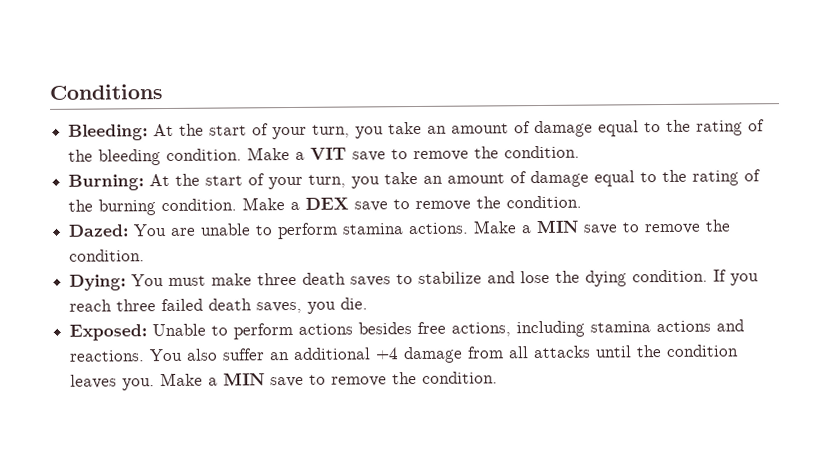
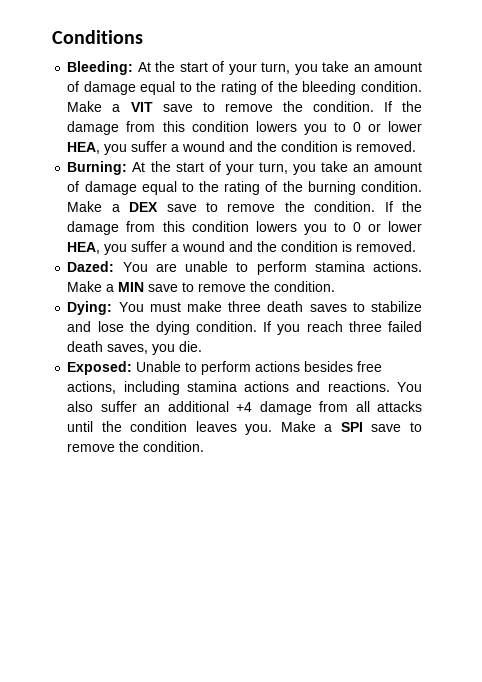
(581, 152) none -> [383,101,422,112] [67,121,422,135] [67,141,417,155] If the damage from this condition lowers you to 0 or lower HEA, you suffer a wound and the condition is removed.
(583, 202) none -> [384,201,422,212] [67,221,422,235] [67,241,417,255] If the damage from this condition lowers you to 0 or lower HEA, you suffer a wound and the condition is removed.
[223,372,266,386] MIN -> [340,422,363,432] SPI

